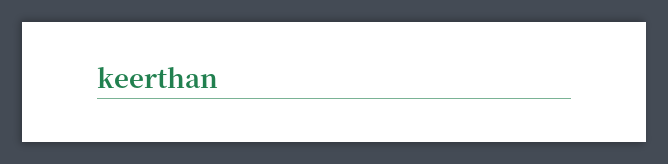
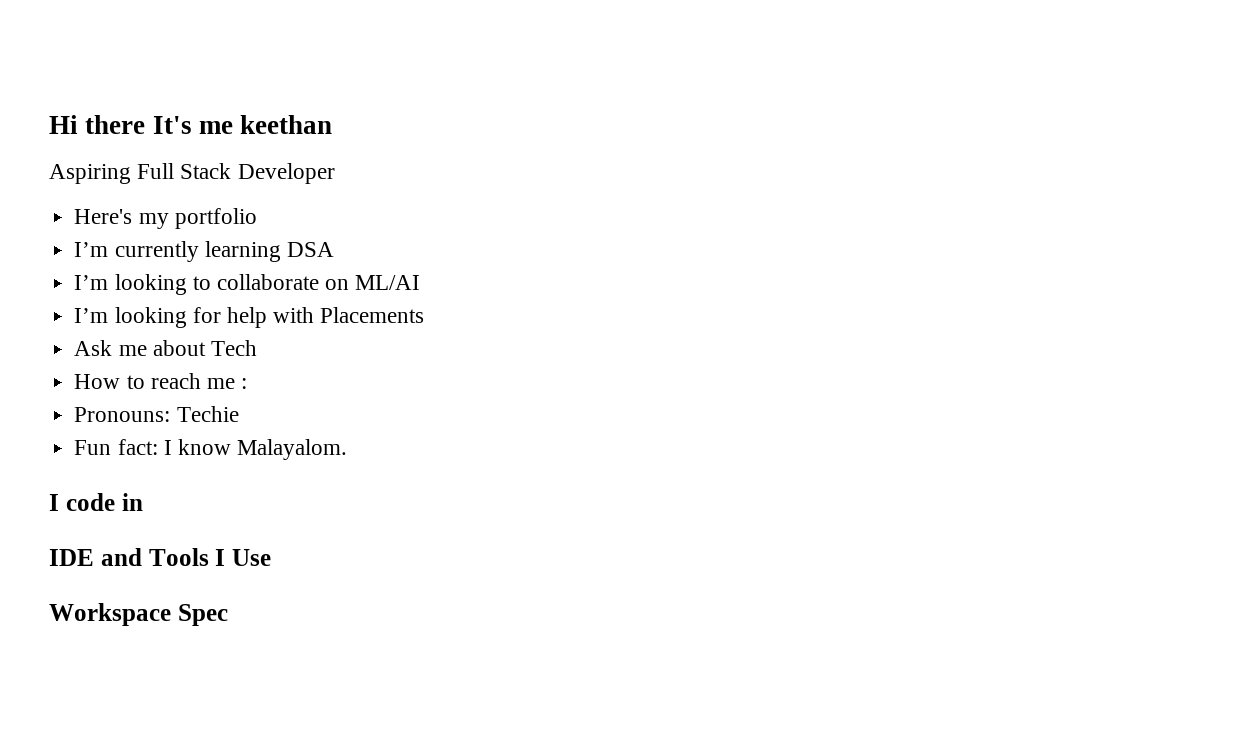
[97,67,218,88] keerthan -> [49,115,333,134] [49,163,335,184] [74,208,257,229] [74,241,334,262] [74,274,421,295] [74,307,425,328] [74,340,257,356] [74,373,248,389] [74,406,239,422] [74,439,348,460] [49,493,143,511] [49,548,271,566] [49,603,228,626] Hi there It's me keethan // Aspiring Full Stack Developer // Here's my portfolio // I’m currently learning DSA // I’m looking to collaborate on ML/AI // I’m looking for help with Placements // Ask me about Tech // How to reach me : // Pronouns: Techie // Fun fact: I know Malayalom. // I code in // IDE and Tools I Use // Workspace Spec

